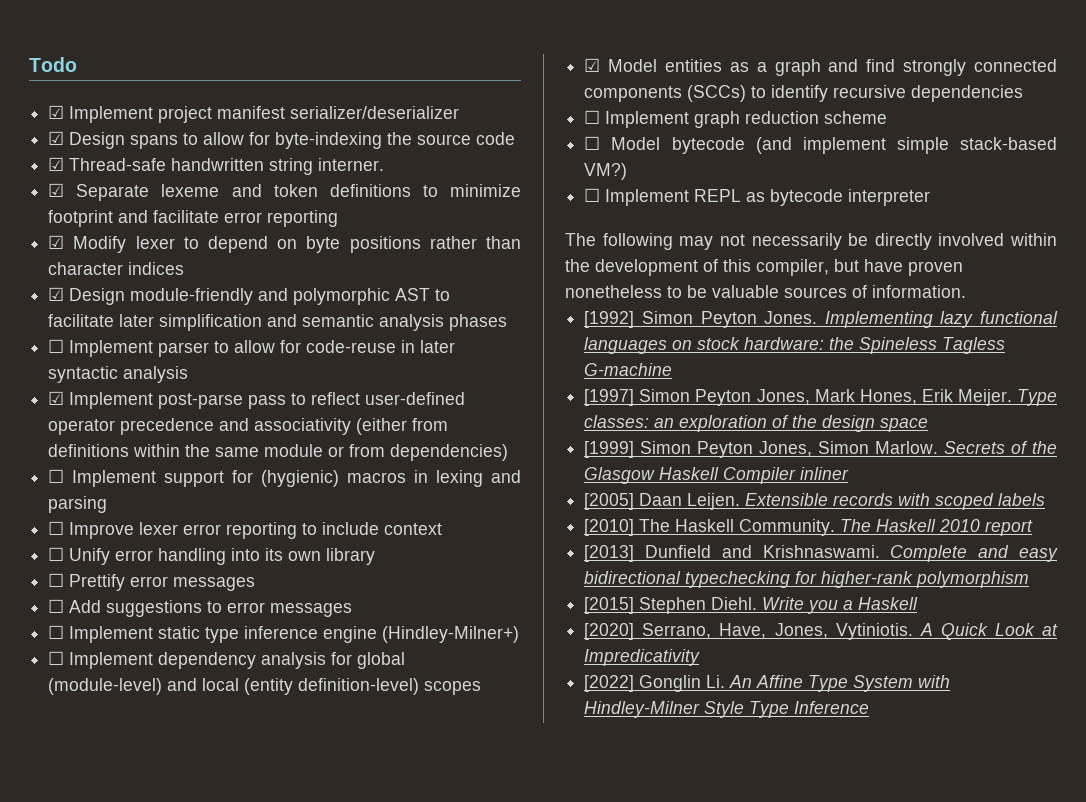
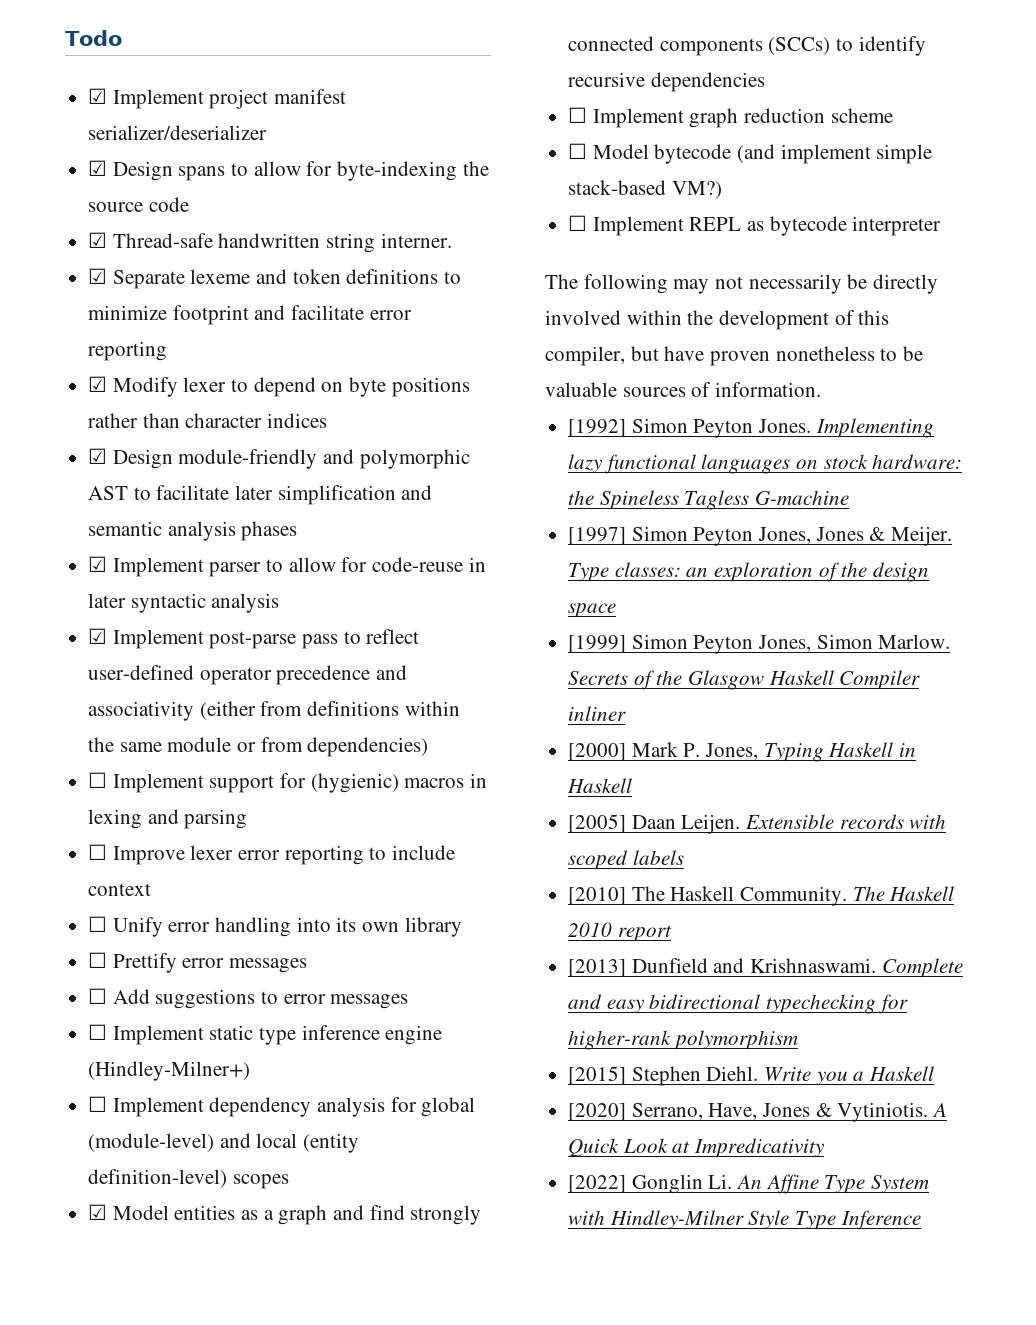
[48,339,65,353] ☐ -> [88,556,108,572] ☑
[814,389,953,405] Mark Hones, Erik -> [815,527,886,541] Jones &
(850, 473) none -> [568,742,917,762] [567,778,633,793] // [2000] Mark P. Jones, Typing Haskell in Haskell
[774,623,828,639] Jones, -> [762,1103,832,1117] Jones &

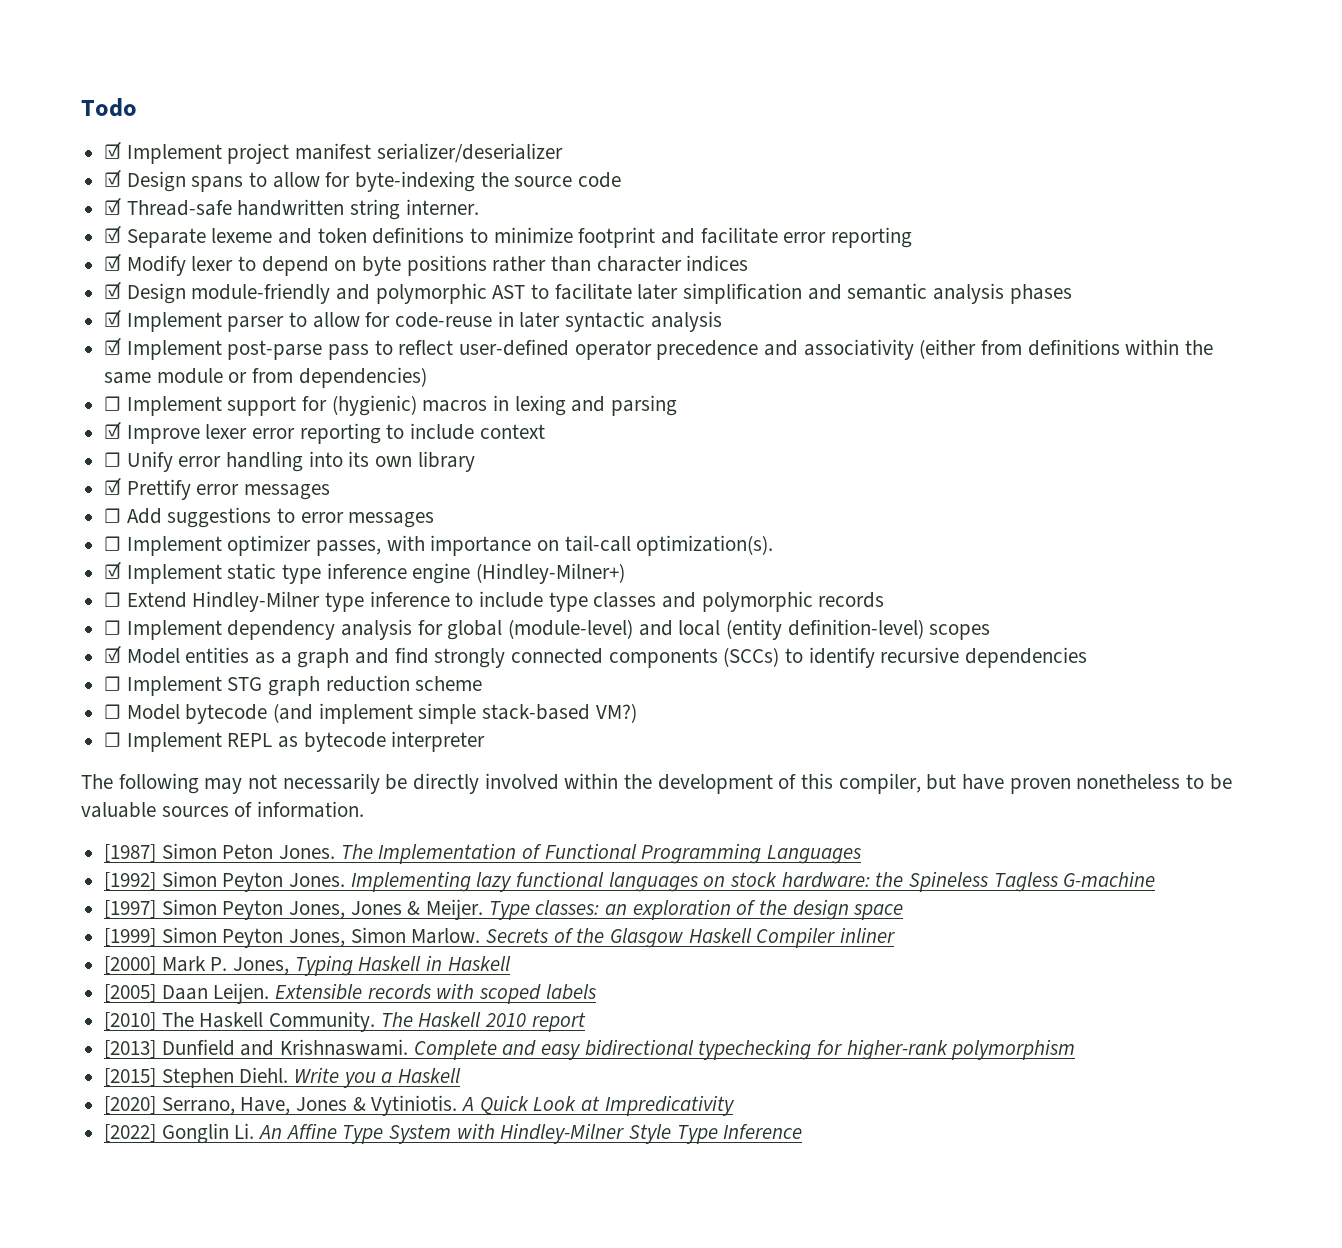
[88,844,108,860] ☐ -> [104,421,122,439] ☑
[88,952,108,968] ☐ -> [104,477,122,495] ☑
(204, 1035) none -> [227,535,774,556] [104,561,222,584] optimizer passes, with importance on tail-call optimization(s). // ☑ Implement
(251, 1071) none -> [104,591,885,612] // ☐ Extend Hindley-Milner type inference to include type classes and polymorphic records
(684, 118) none -> [227,677,263,691] STG
(822, 389) none -> [104,843,862,864] // [1987] Simon Peton Jones. The Implementation of Functional Programming Languages

